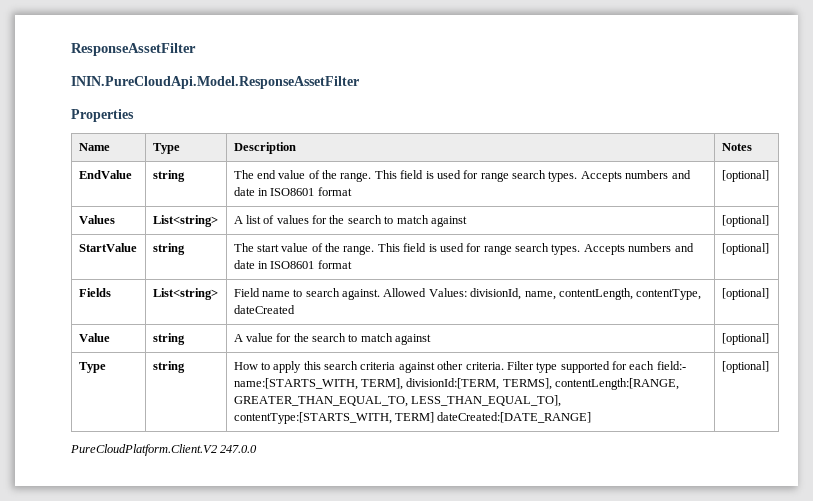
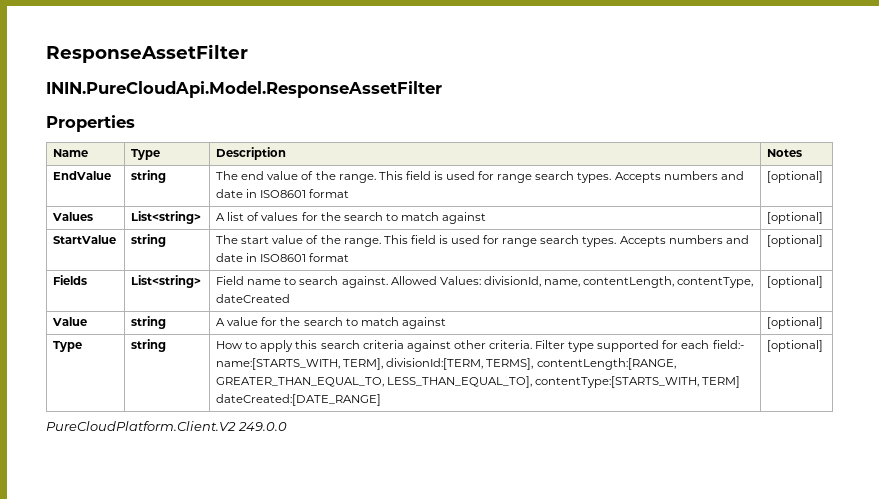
[220,445,258,453] 247.0.0 -> [237,422,287,431] 249.0.0

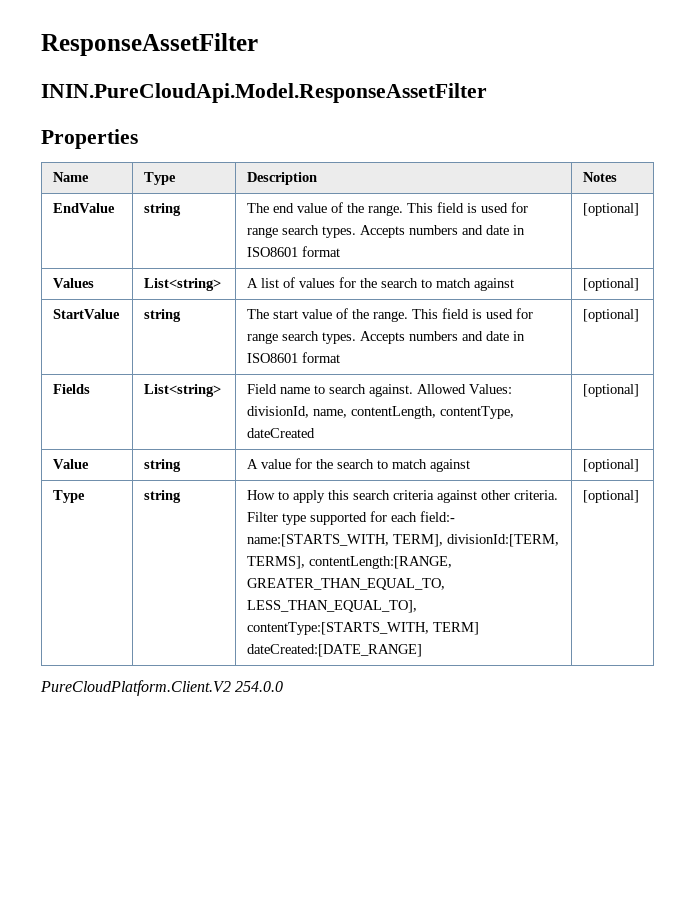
[237,422,287,431] 249.0.0 -> [235,681,284,692] 254.0.0

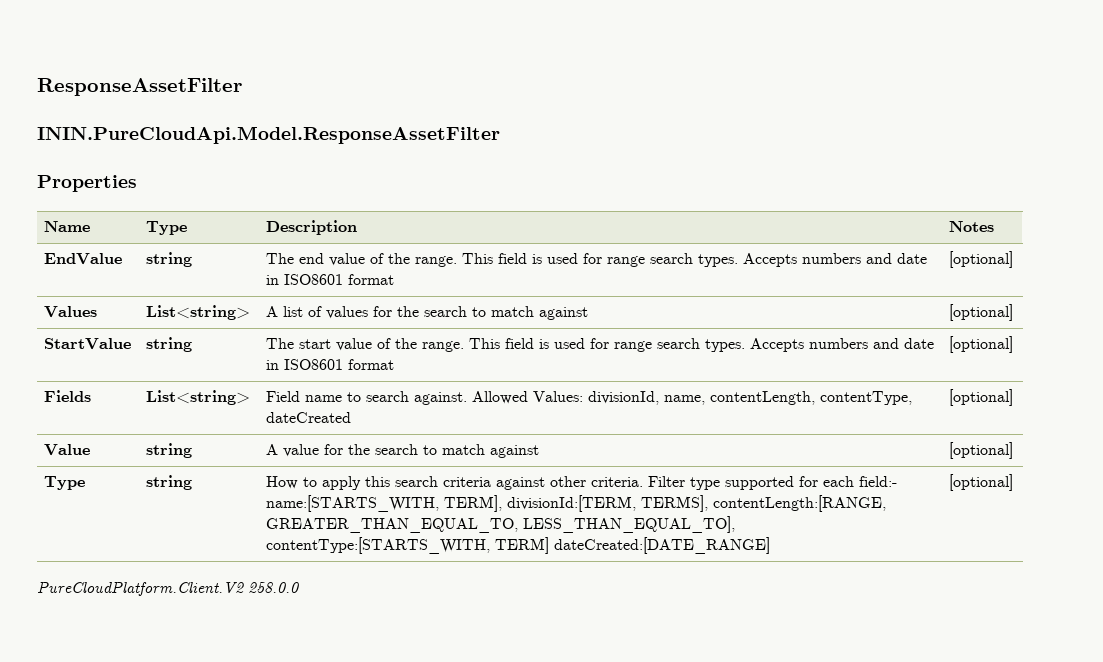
[235,681,284,692] 254.0.0 -> [248,582,299,593] 258.0.0

